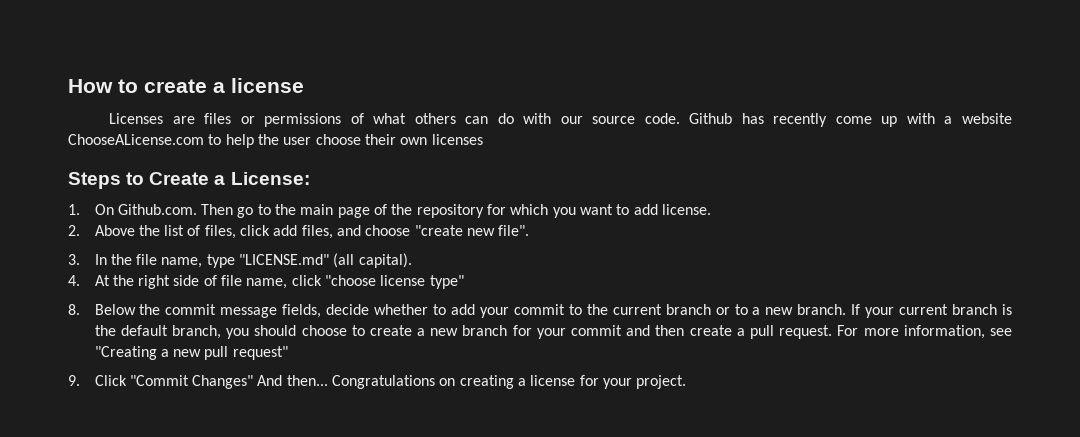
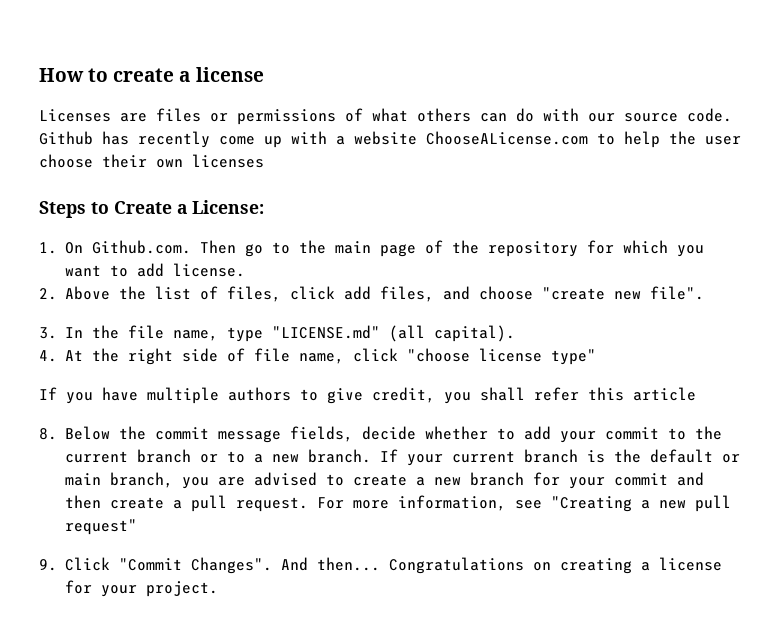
(464, 282) none -> [39,387,696,404] // If you have multiple authors to give credit, you shall refer this article
[171,325,347,339] branch, you should choose -> [721,454,740,463] [64,472,317,489] or main branch, you are advised
[192,375,254,389] Changes" -> [190,557,272,574] Changes".

